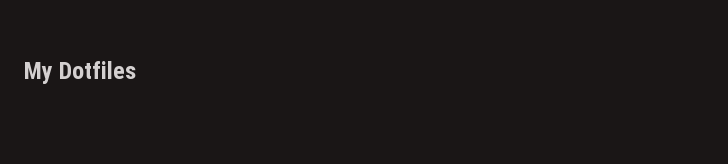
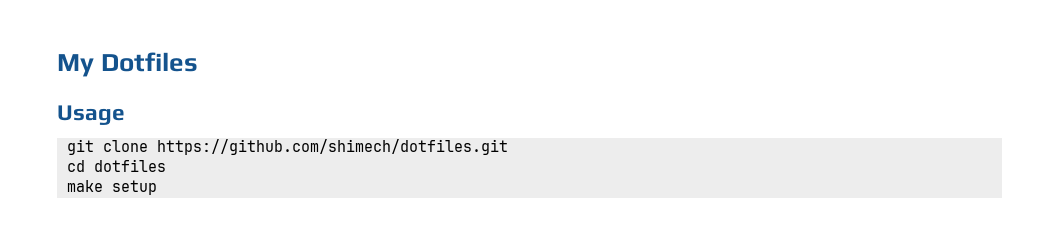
(137, 70) none -> [57,105,125,125] [66,139,508,155] [66,159,166,172] [66,180,157,195] // Usage // git clone https://github.com/shimech/dotfiles.git // cd dotfiles // make setup

